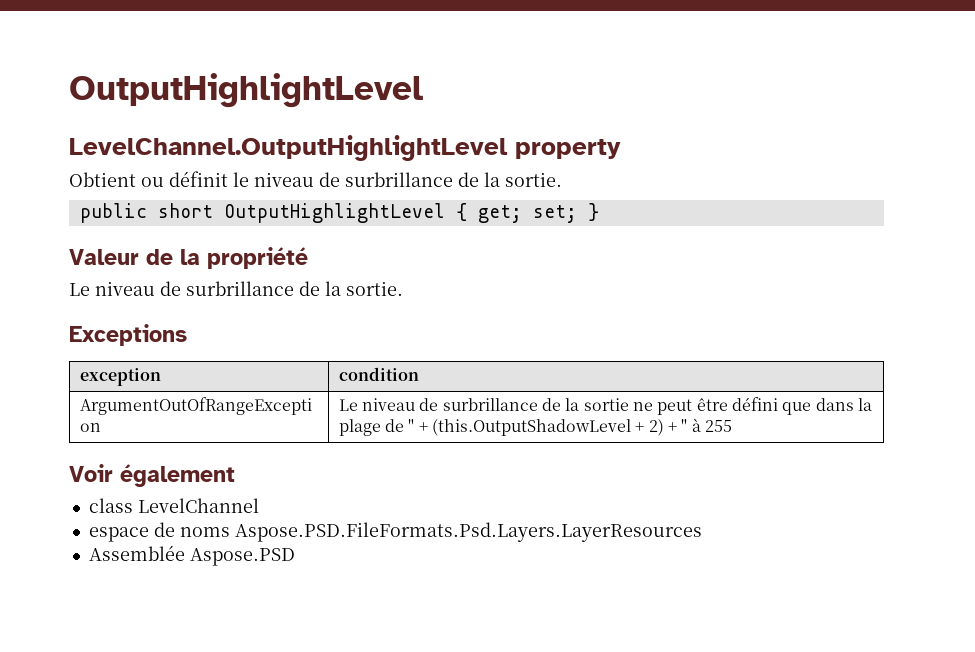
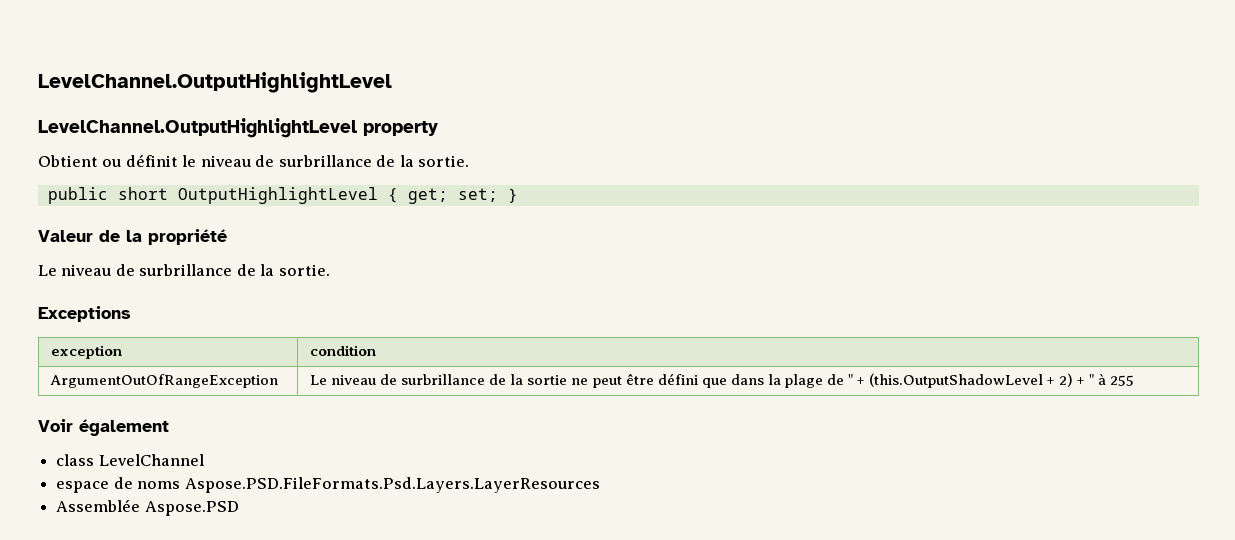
[69,73,423,108] OutputHighlightLevel -> [38,72,392,93] LevelChannel.OutputHighlightLevel

